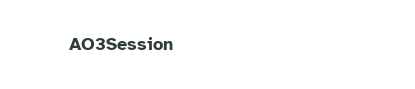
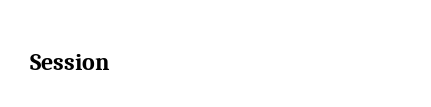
[69,37,173,50] AO3Session -> [30,54,110,70] Session

